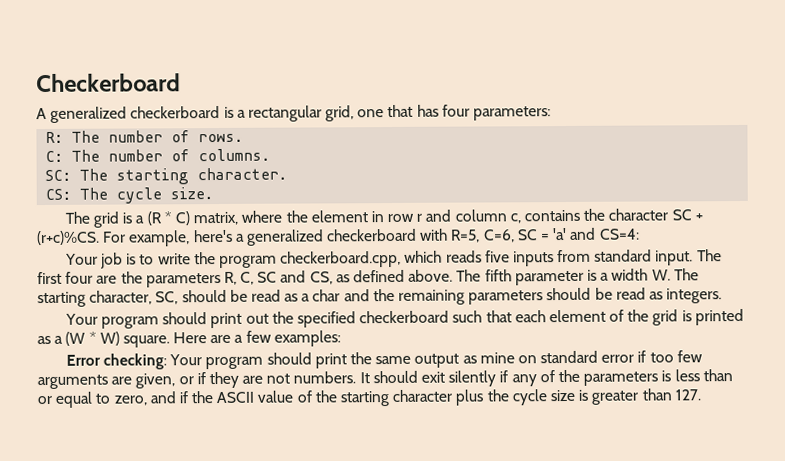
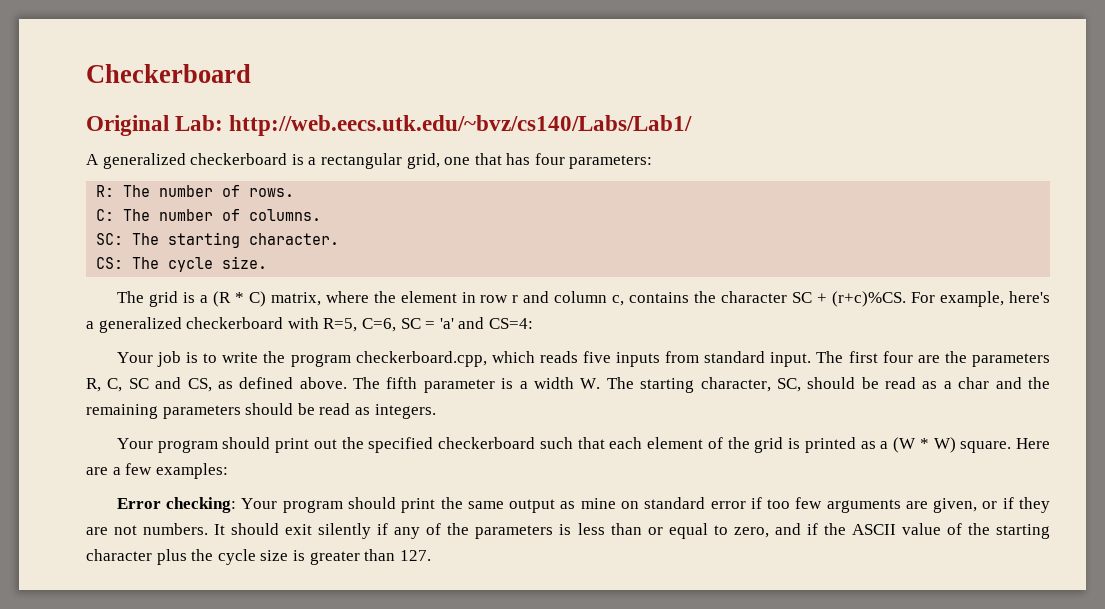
(181, 83) none -> [86,115,693,136] // Original Lab: http://web.eecs.utk.edu/~bvz/cs140/Labs/Lab1/

